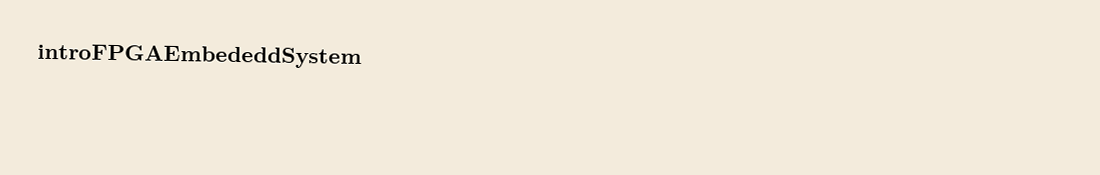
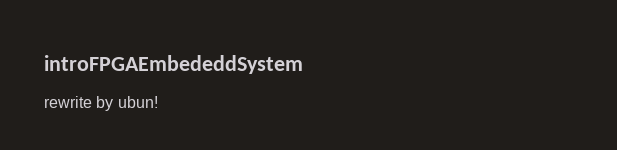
(362, 56) none -> [44,96,158,111] // rewrite by ubun!

